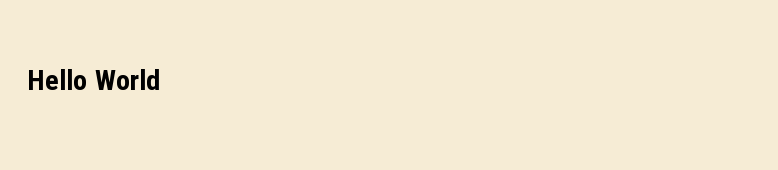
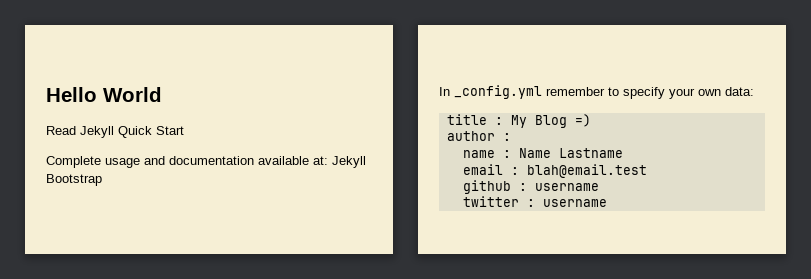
(160, 79) none -> [46,126,184,138] [46,156,366,168] [46,174,102,186] [439,85,754,99] [446,114,591,128] [446,131,511,141] [462,148,623,158] [462,164,647,178] [462,180,599,194] [462,196,607,207] // Read Jekyll Quick Start // Complete usage and documentation available at: Jekyll Bootstrap // In _config.yml remember to specify your own data: // title : My Blog =) // author : // name : Name Lastname // email : blah@email.test // github : username // twitter : username

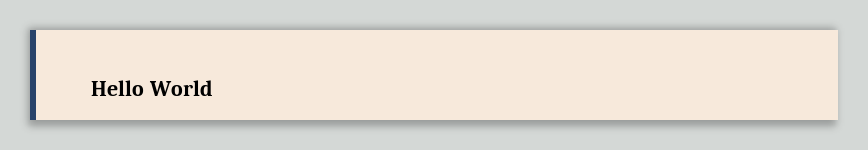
[46,126,184,138] [46,156,366,168] [46,174,102,186] [439,85,754,99] [446,114,591,128] [446,131,511,141] [462,148,623,158] [462,164,647,178] [462,180,599,194] [462,196,607,207] // Read Jekyll Quick Start // Complete usage and documentation available at: Jekyll Bootstrap // In _config.yml remember to specify your own data: // title : My Blog =) // author : // name : Name Lastname // email : blah@email.test // github : username // twitter : username -> (213, 88) none

